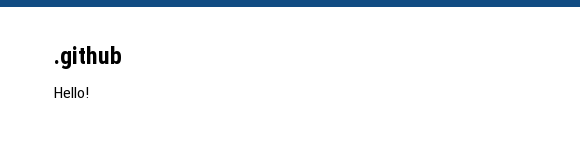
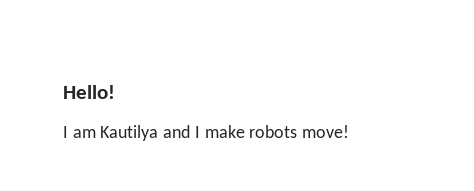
[54,46,122,69] [54,87,89,98] .github // Hello! -> [63,85,115,99] [63,125,350,141] Hello! // I am Kautilya and I make robots move!

